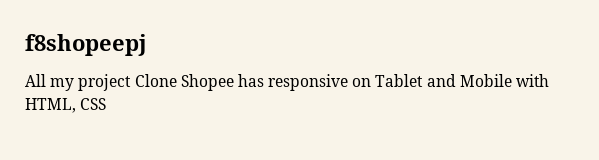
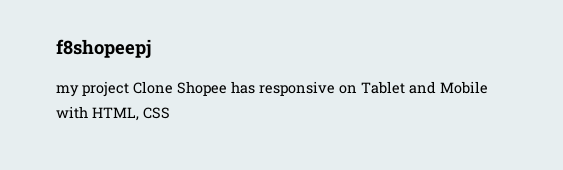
[25,74,46,87] All -> (151, 48) none

